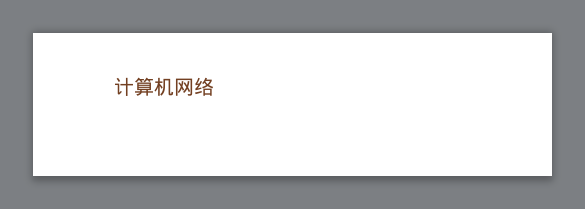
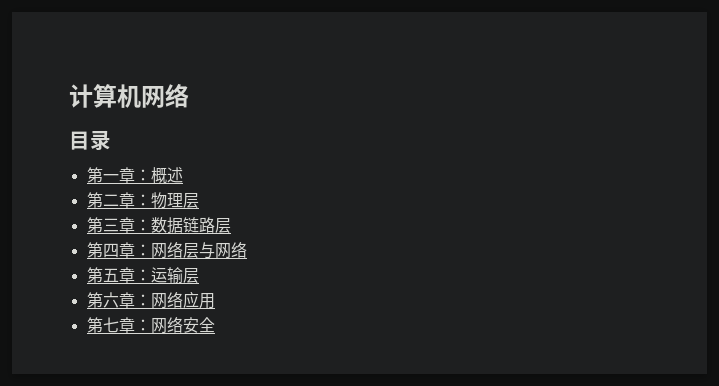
(214, 86) none -> [69,130,111,151] [86,167,183,184] [86,192,199,209] [86,217,231,234] [86,241,247,259] [86,267,199,283] [86,291,215,309] [86,316,215,334] // 目录 // 第一章：概述 // 第二章：物理层 // 第三章：数据链路层 // 第四章：网络层与网络 // 第五章：运输层 // 第六章：网络应用 // 第七章：网络安全

